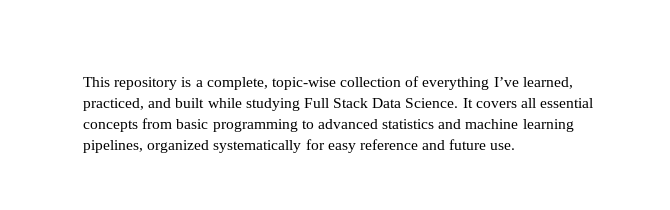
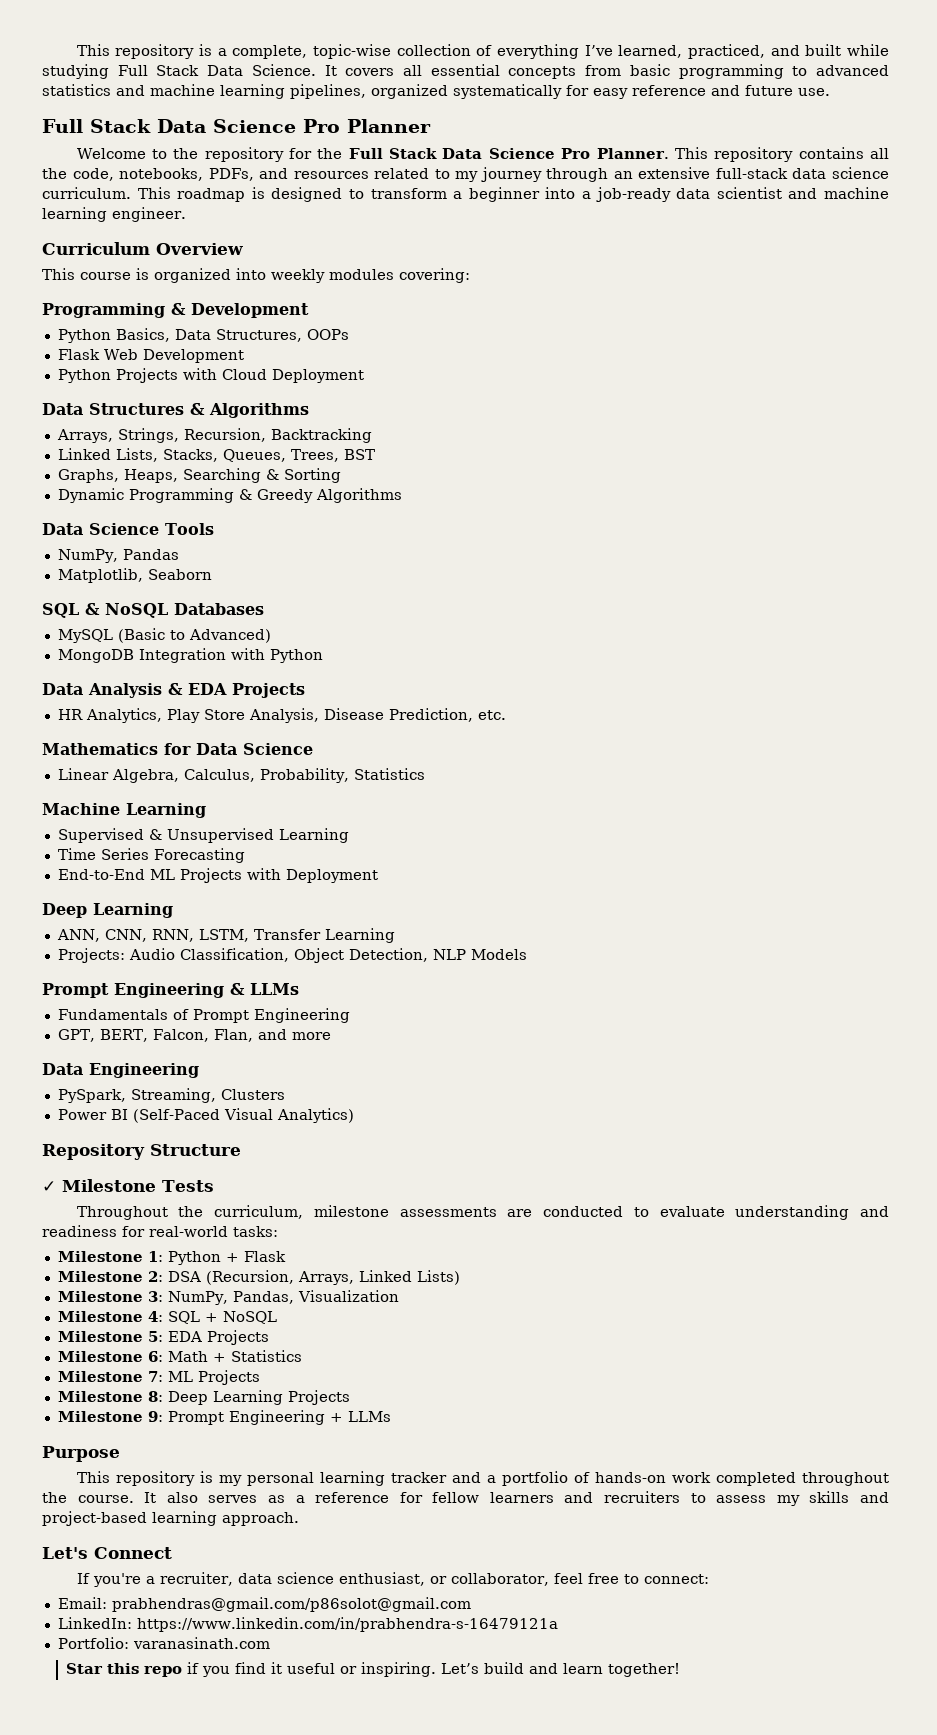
(516, 146) none -> [42,119,431,133] [76,147,890,162] [42,167,889,182] [42,187,890,202] [42,207,186,222] [42,242,243,255] [42,268,470,283] [42,303,309,318] [57,328,349,343] [57,349,244,363] [57,368,364,383] [42,403,309,418] [56,428,372,443] [57,448,375,462] [57,468,341,483] [57,488,402,503] [42,523,214,535] [57,549,179,563] [57,568,212,583] [42,603,264,618] [57,628,271,643] [57,648,323,663] [42,683,305,698] [57,708,506,723] [42,743,313,755] [57,768,425,783] [42,803,206,818] [57,828,349,843] [57,848,245,863] [57,868,378,883] [42,903,173,918] [56,928,395,943] [57,948,527,963] [42,983,299,998] [57,1008,350,1023] [57,1029,331,1042] [42,1063,199,1078] [57,1088,285,1103] [57,1108,354,1123] [42,1144,241,1160] [42,1179,214,1192] [76,1205,890,1220] [42,1225,278,1237] [57,1251,286,1265] [57,1270,460,1285] [57,1290,399,1305] [57,1311,277,1324] [57,1330,269,1345] [57,1350,302,1362] [57,1370,260,1385] [57,1390,350,1405] [57,1410,391,1425] [42,1446,120,1462] [76,1471,890,1486] [42,1491,890,1506] [42,1511,299,1526] [42,1547,172,1559] [76,1572,709,1587] [57,1597,471,1612] [57,1617,558,1632] [57,1637,270,1649] [65,1662,680,1677] // Full Stack Data Science Pro Planner // Welcome to the repository for the Full Stack Data Science Pro Planner. This repository contains all the code, notebooks, PDFs, and resources related to my journey through an extensive full-stack data science curriculum. This roadmap is designed to transform a beginner into a job-ready data scientist and machine learning engineer. // Curriculum Overview // This course is organized into weekly modules covering: // Programming & Development // Python Basics, Data Structures, OOPs // Flask Web Development // Python Projects with Cloud Deployment // Data Structures & Algorithms // Arrays, Strings, Recursion, Backtracking // Linked Lists, Stacks, Queues, Trees, BST // Graphs, Heaps, Searching & Sorting // Dynamic Programming & Greedy Algorithms // Data Science Tools // NumPy, Pandas // Matplotlib, Seaborn // SQL & NoSQL Databases // MySQL (Basic to Advanced) // MongoDB Integration with Python // Data Analysis & EDA Projects // HR Analytics, Play Store Analysis, Disease Prediction, etc. // Mathematics for Data Science // Linear Algebra, Calculus, Probability, Statistics // Machine Learning // Supervised & Unsupervised Learning // Time Series Forecasting // End-to-End ML Projects with Deployment // Deep Learning // ANN, CNN, RNN, LSTM, Transfer Learning // Projects: Audio Classification, Object Detection, NLP Models // Prompt Engineering & LLMs // Fundamentals of Prompt Engineering // GPT, BERT, Falcon, Flan, and more // Data Engineering // PySpark, Streaming, Clusters // Power BI (Self-Paced Visual Analytics) // Repository Structure // ✓ Milestone Tests // Throughout the curriculum, milestone assessments are conducted to evaluate understanding and readiness for real-world tasks: // Milestone 1: Python + Flask // Milestone 2: DSA (Recursion, Arrays, Linked Lists) // Milestone 3: NumPy, Pandas, Visualization // Milestone 4: SQL + NoSQL // Milestone 5: EDA Projects // Milestone 6: Math + Statistics // Milestone 7: ML Projects // Milestone 8: Deep Learning Projects // Milestone 9: Prompt Engineering + LLMs // Purpose // This repository is my personal learning tracker and a portfolio of hands-on work completed throughout the course. It also serves as a reference for fellow learners and recruiters to assess my skills and project-based learning approach. // Let's Connect // If you're a recruiter, data science enthusiast, or collaborator, feel free to connect: // Email: prabhendras@gmail.com/p86solot@gmail.com // LinkedIn: https://www.linkedin.com/in/prabhendra-s-16479121a // Portfolio: varanasinath.com // Star this repo if you find it useful or inspiring. Let’s build and learn together!

